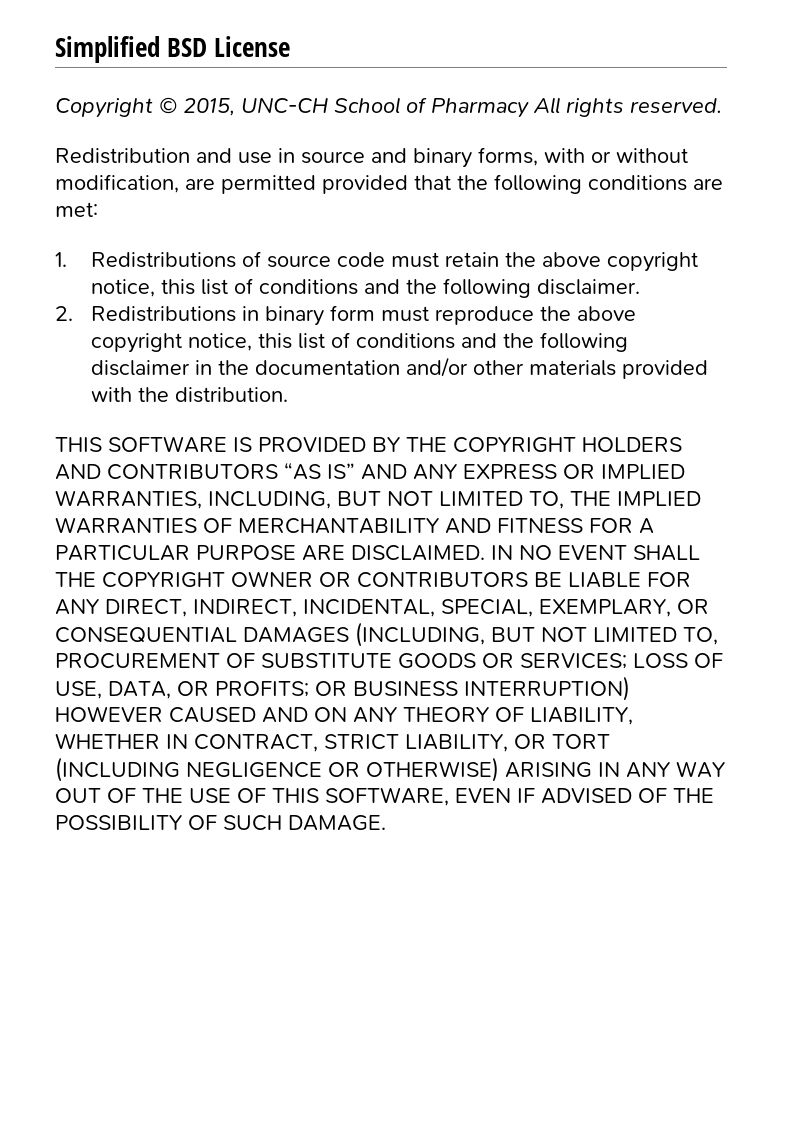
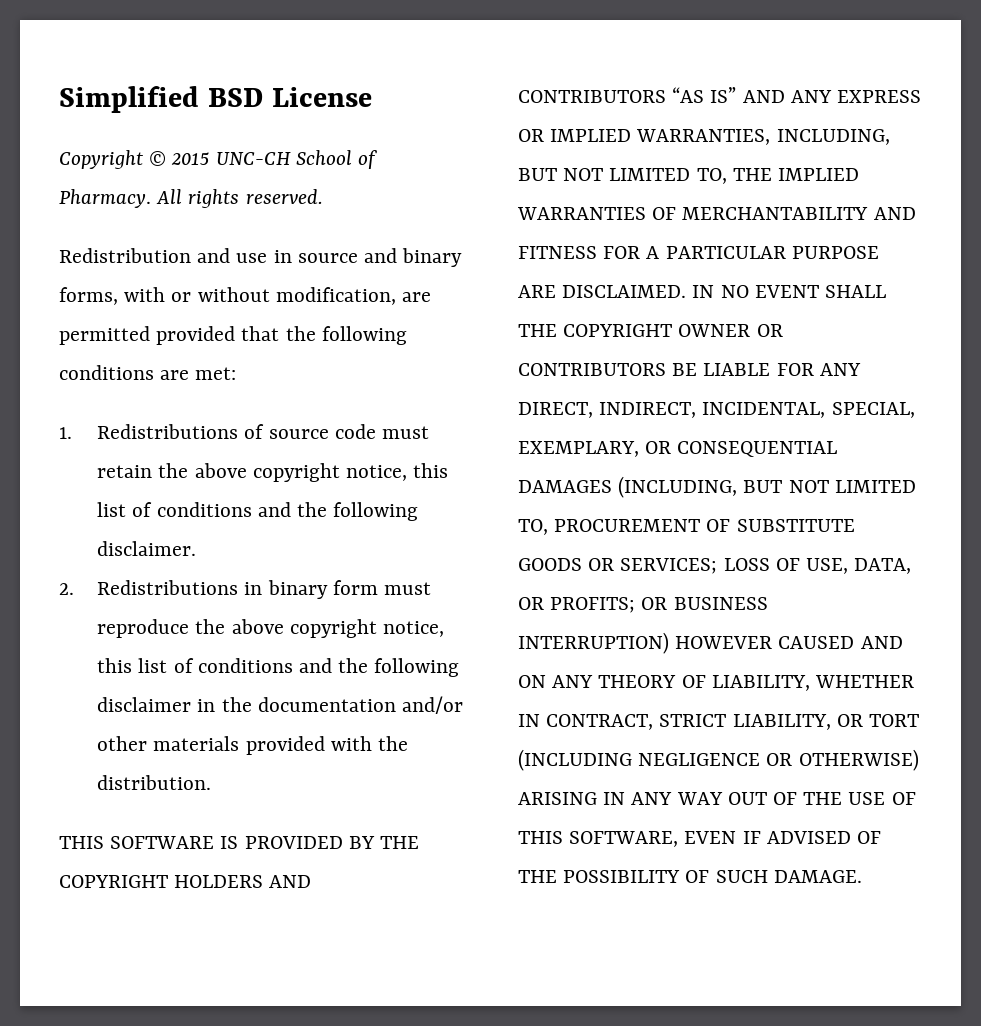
[183,98,235,116] 2015, -> [171,152,210,165] 2015
[431,98,529,118] Pharmacy -> [59,189,151,208] Pharmacy.

